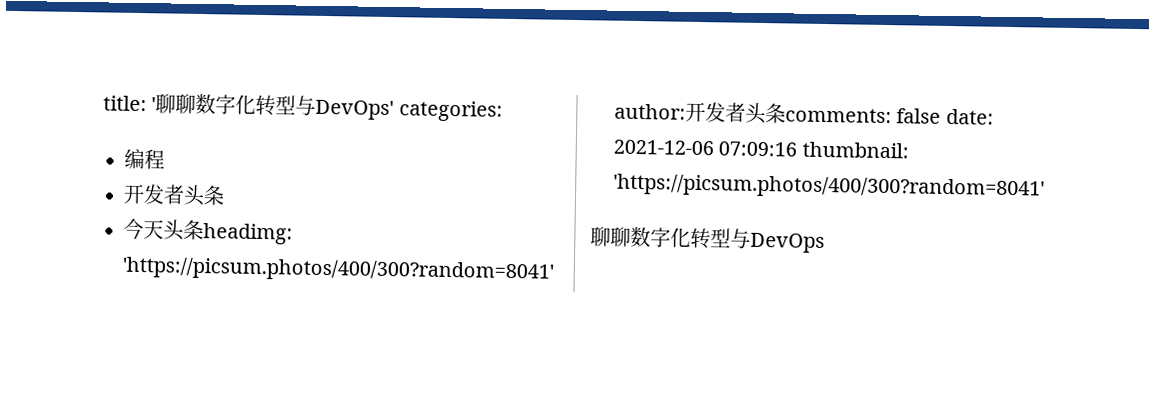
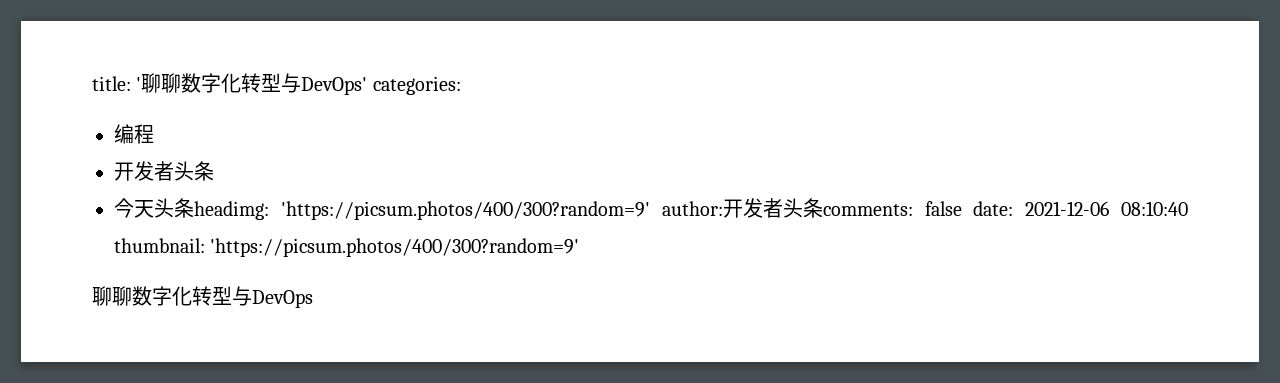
[122,256,554,284] 'https://picsum.photos/400/300?random=8041' -> [280,201,650,220] 'https://picsum.photos/400/300?random=9'
[718,141,909,159] [613,173,1045,201] 07:09:16 thumbnail: 'https://picsum.photos/400/300?random=8041' -> [1121,201,1188,216] [114,238,580,257] 08:10:40 thumbnail: 'https://picsum.photos/400/300?random=9'

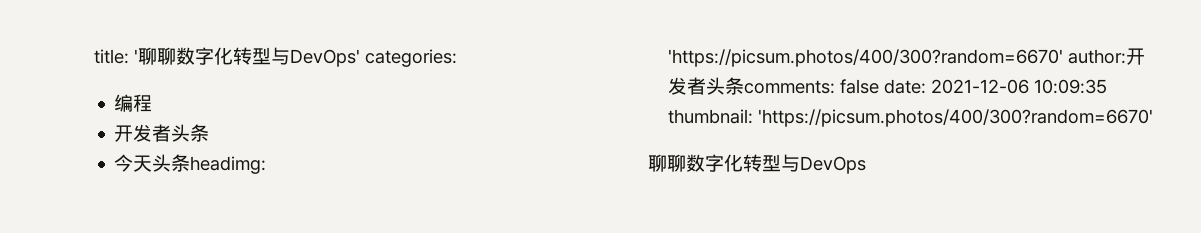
[280,201,650,220] 'https://picsum.photos/400/300?random=9' -> [668,49,1064,67] 'https://picsum.photos/400/300?random=6670'
[1121,201,1188,216] [114,238,580,257] 08:10:40 thumbnail: 'https://picsum.photos/400/300?random=9' -> [1034,79,1108,94] [668,109,1154,127] 10:09:35 thumbnail: 'https://picsum.photos/400/300?random=6670'

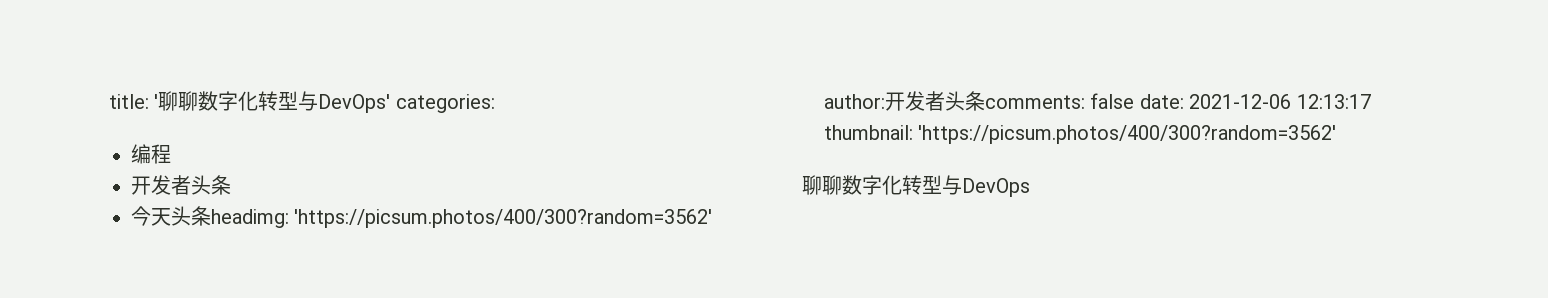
[668,49,1064,67] 'https://picsum.photos/400/300?random=6670' -> [294,209,713,228] 'https://picsum.photos/400/300?random=3562'
[1034,79,1108,94] [668,109,1154,127] 10:09:35 thumbnail: 'https://picsum.photos/400/300?random=6670' -> [1296,94,1371,109] [824,125,1337,144] 12:13:17 thumbnail: 'https://picsum.photos/400/300?random=3562'

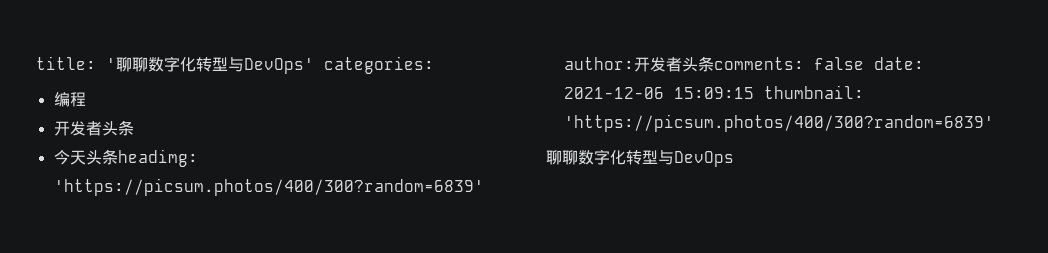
[294,209,713,228] 'https://picsum.photos/400/300?random=3562' -> [53,178,484,196] 'https://picsum.photos/400/300?random=6839'
[1296,94,1371,109] [824,125,1337,144] 12:13:17 thumbnail: 'https://picsum.photos/400/300?random=3562' -> [673,85,864,99] [563,114,994,132] 15:09:15 thumbnail: 'https://picsum.photos/400/300?random=6839'

